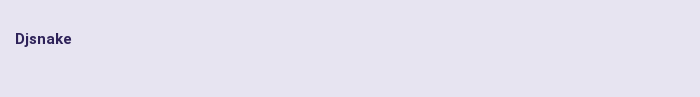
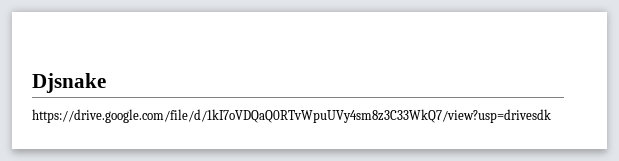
(72, 40) none -> [32,109,551,123] // https://drive.google.com/file/d/1kI7oVDQaQ0RTvWpuUVy4sm8z3C33WkQ7/view?usp=drivesdk

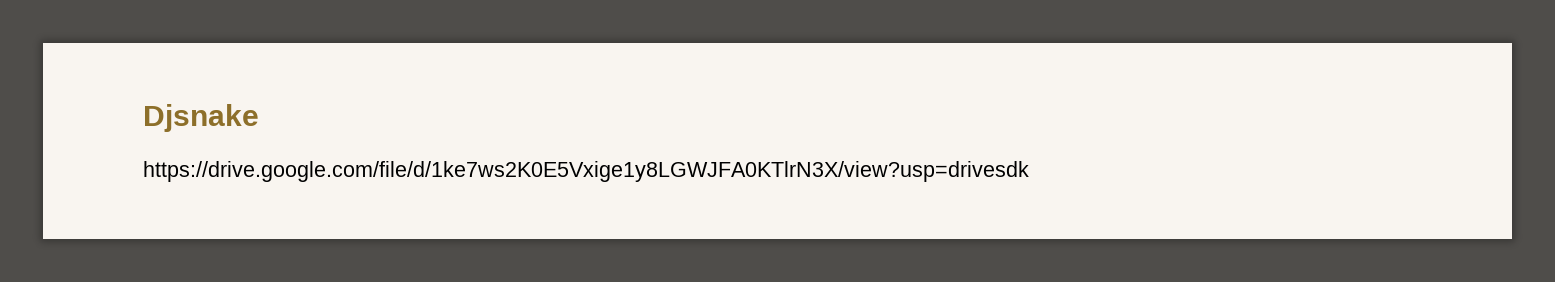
[32,109,551,123] https://drive.google.com/file/d/1kI7oVDQaQ0RTvWpuUVy4sm8z3C33WkQ7/view?usp=drivesdk -> [143,161,1029,182] https://drive.google.com/file/d/1ke7ws2K0E5Vxige1y8LGWJFA0KTlrN3X/view?usp=drivesdk

